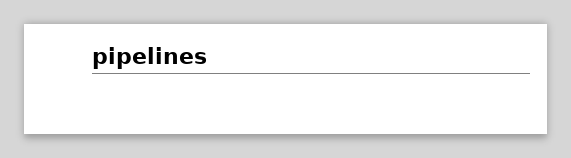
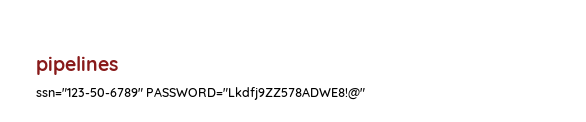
(207, 58) none -> [36,87,366,100] // ssn="123-50-6789" PASSWORD="Lkdfj9ZZ578ADWE8!@"

